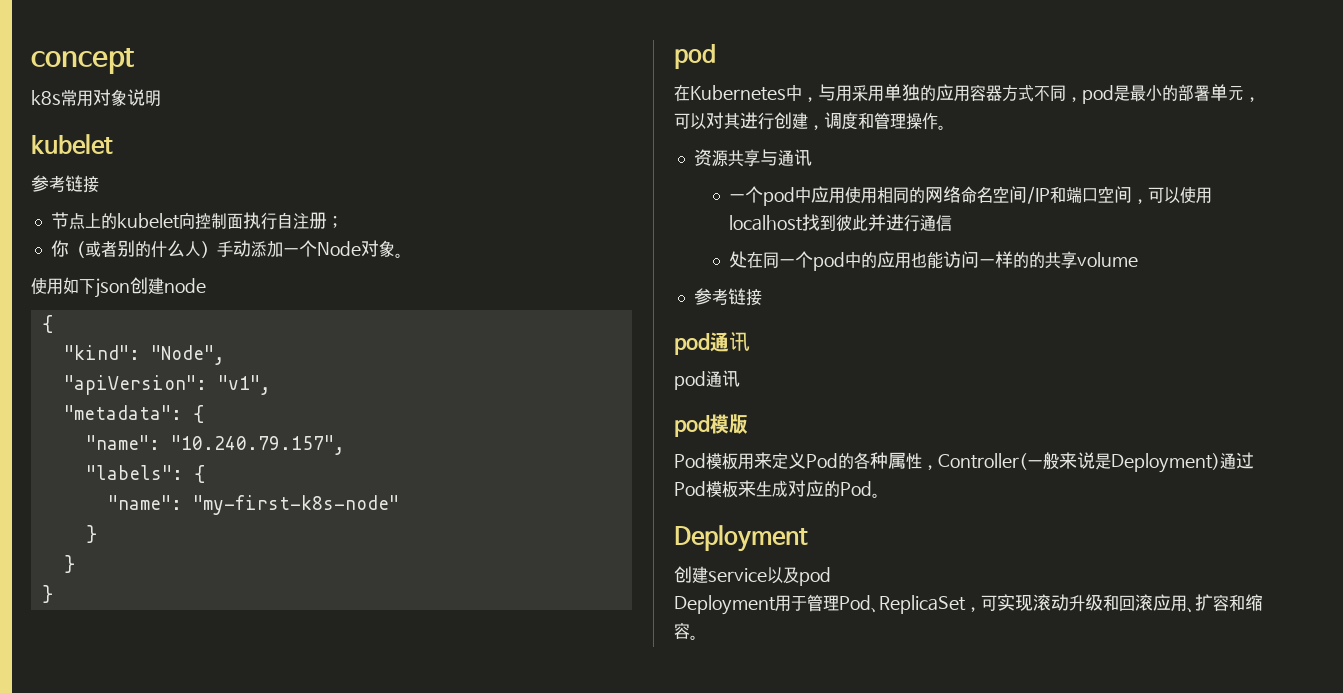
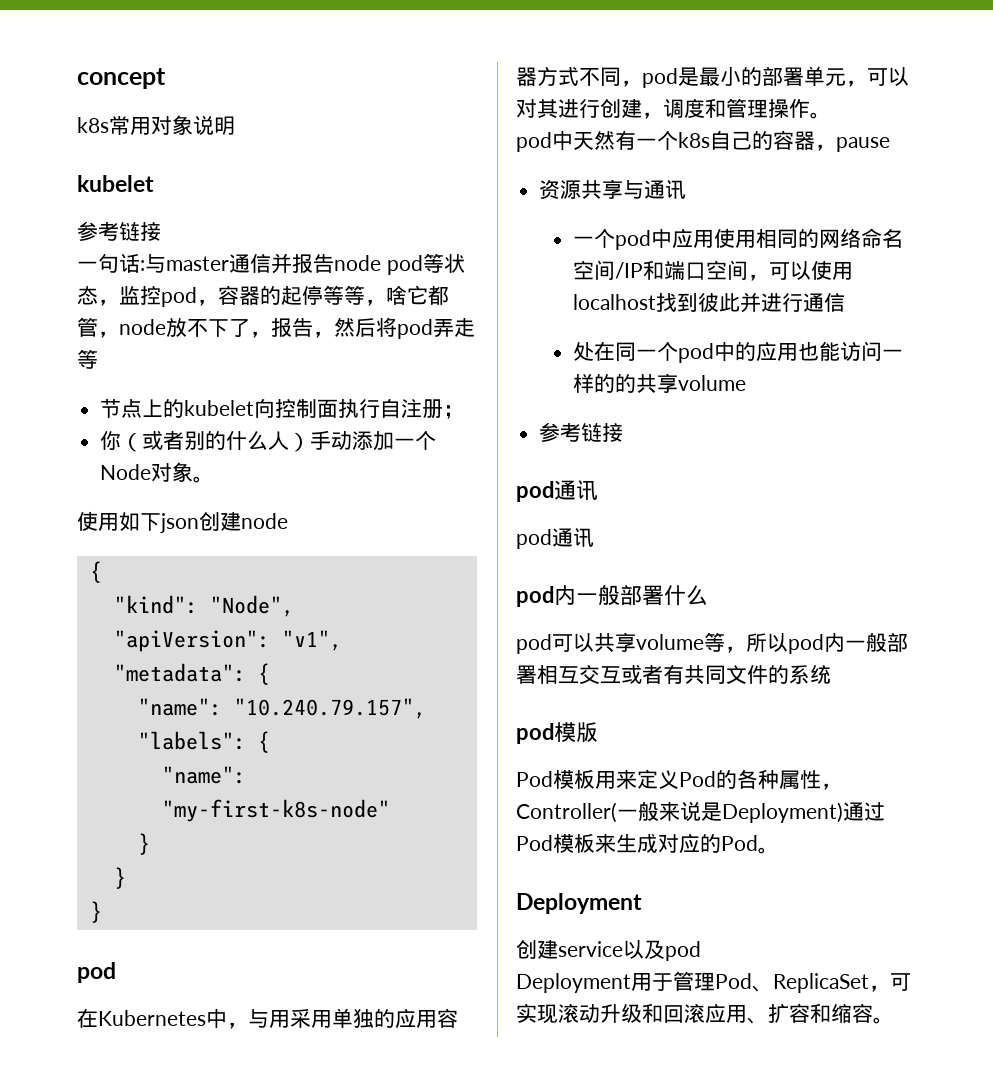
(99, 184) none -> [77,253,465,275] [77,285,449,307] [77,317,475,339] [77,349,98,369] // 一句话:与master通信并报告node pod等状态，监控pod，容器的起停等等，啥它都管，node放不下了，报告，然后将pod弄走等
(946, 127) none -> [516,130,890,152] // pod中天然有一个k8s自己的容器，pause
(740, 378) none -> [516,585,708,607] [516,632,908,654] [516,664,831,685] // pod内一般部署什么 // pod可以共享volume等，所以pod内一般部署相互交互或者有共同文件的系统

